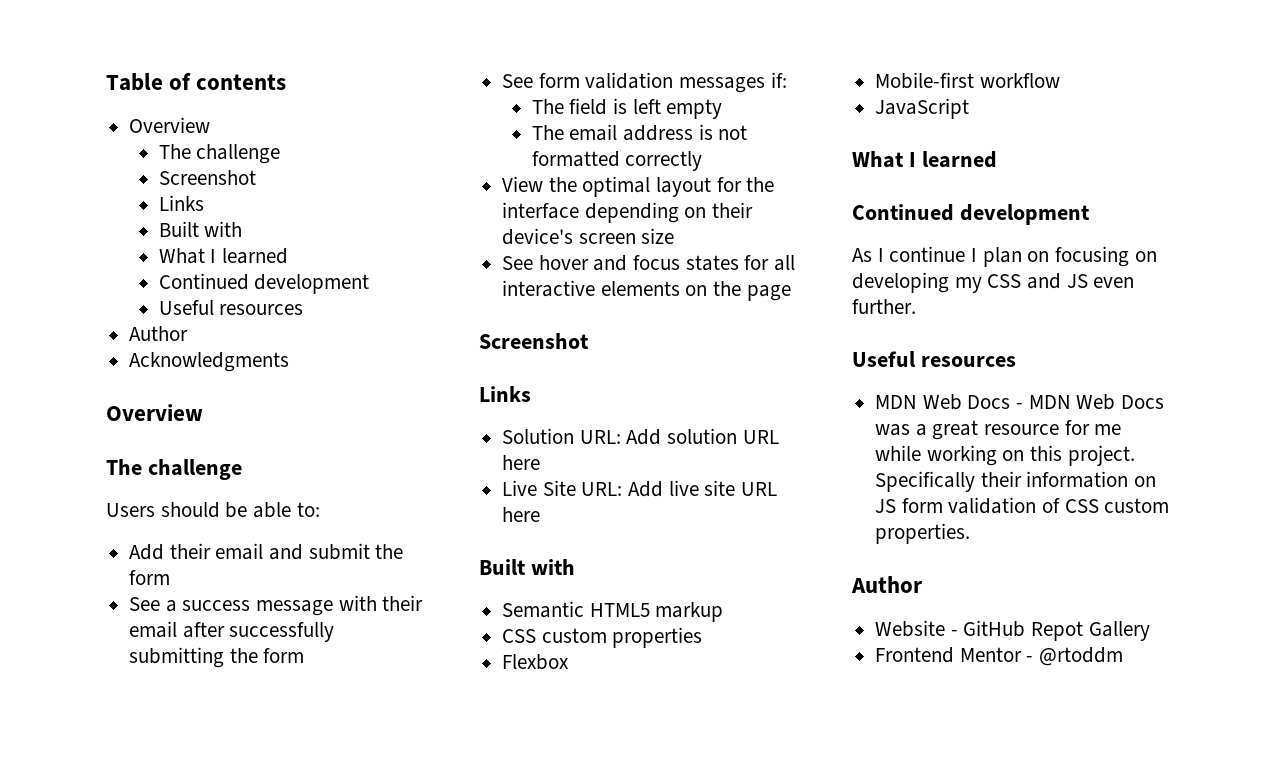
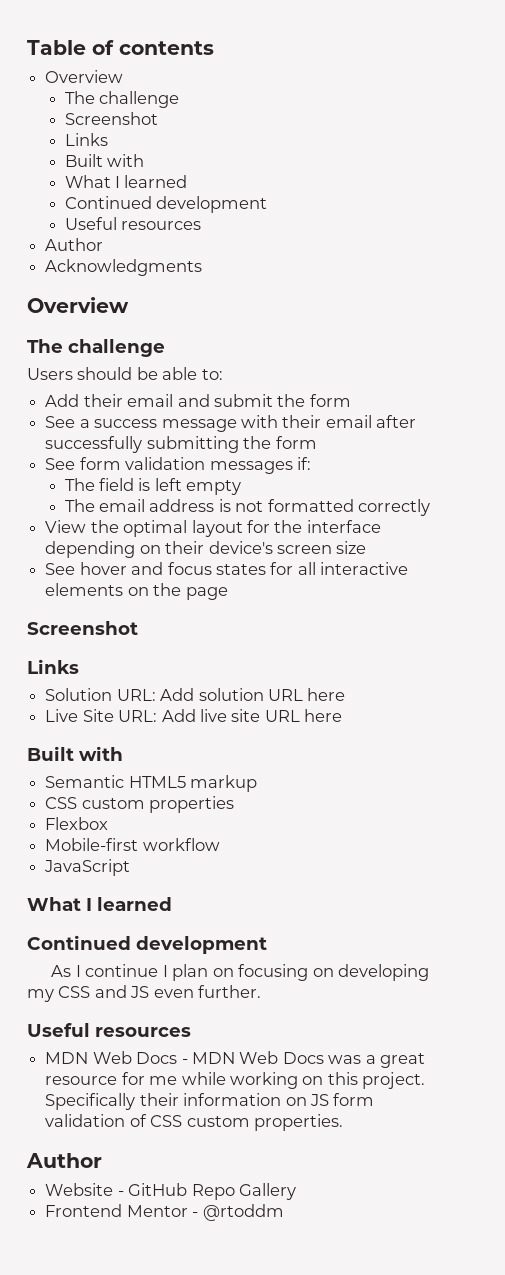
[1031,621,1084,641] Repot -> [191,1184,235,1200] Repo

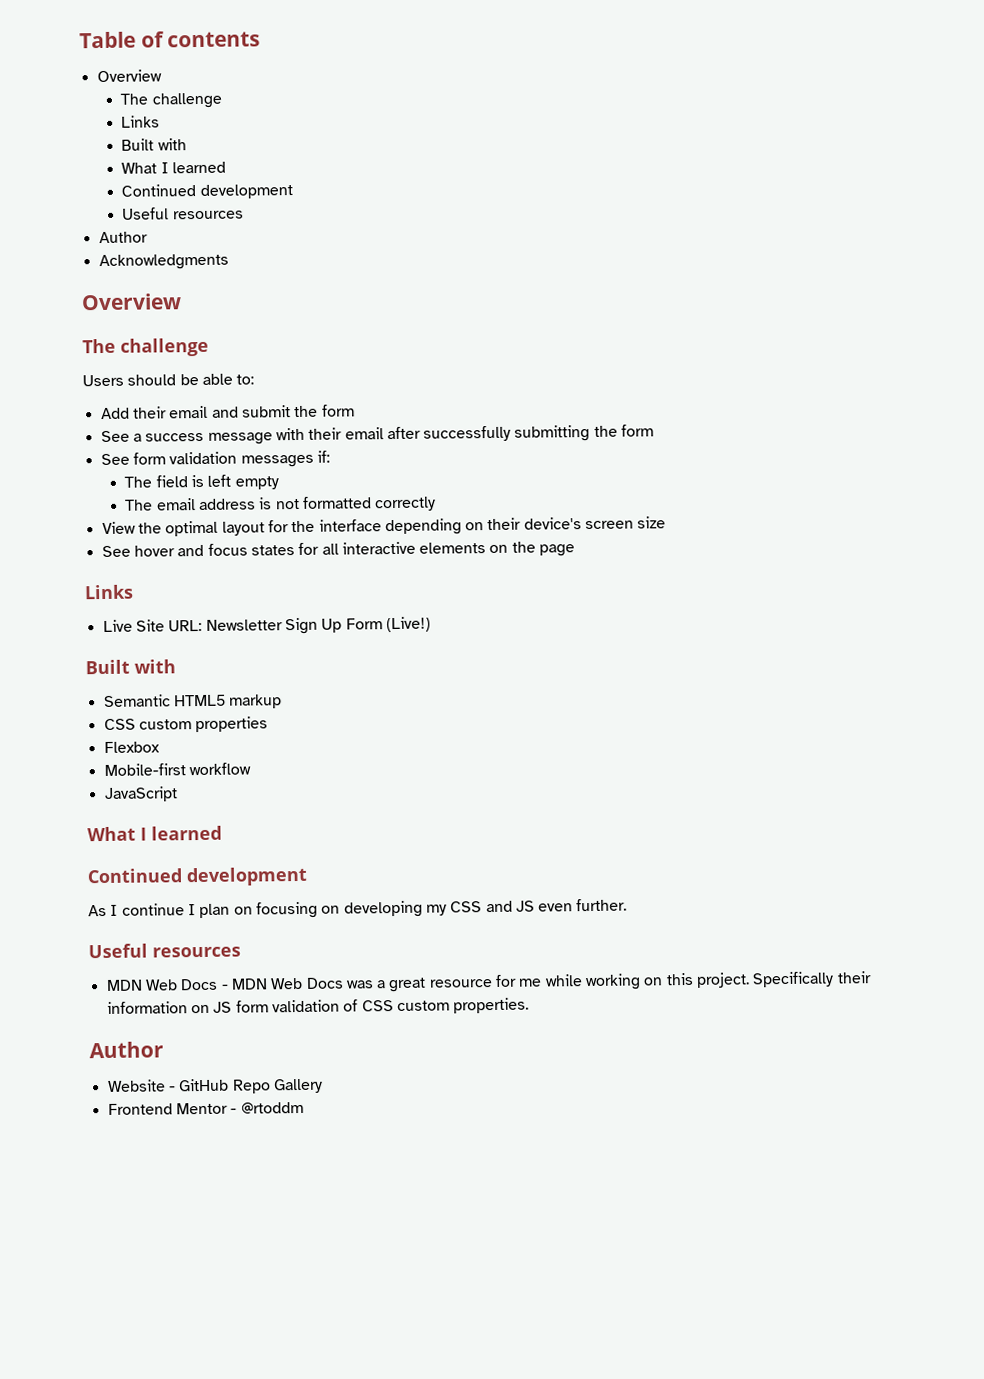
[64,112,158,125] // Screenshot -> (222, 100) none
[27,621,138,635] [27,659,79,674] [45,688,346,701] [45,709,343,722] // Screenshot // Links // Solution URL: Add solution URL here // Live Site URL: Add live site URL here -> [84,584,134,600] [102,616,431,635] // Links // Live Site URL: Newsletter Sign Up Form (Live!)

